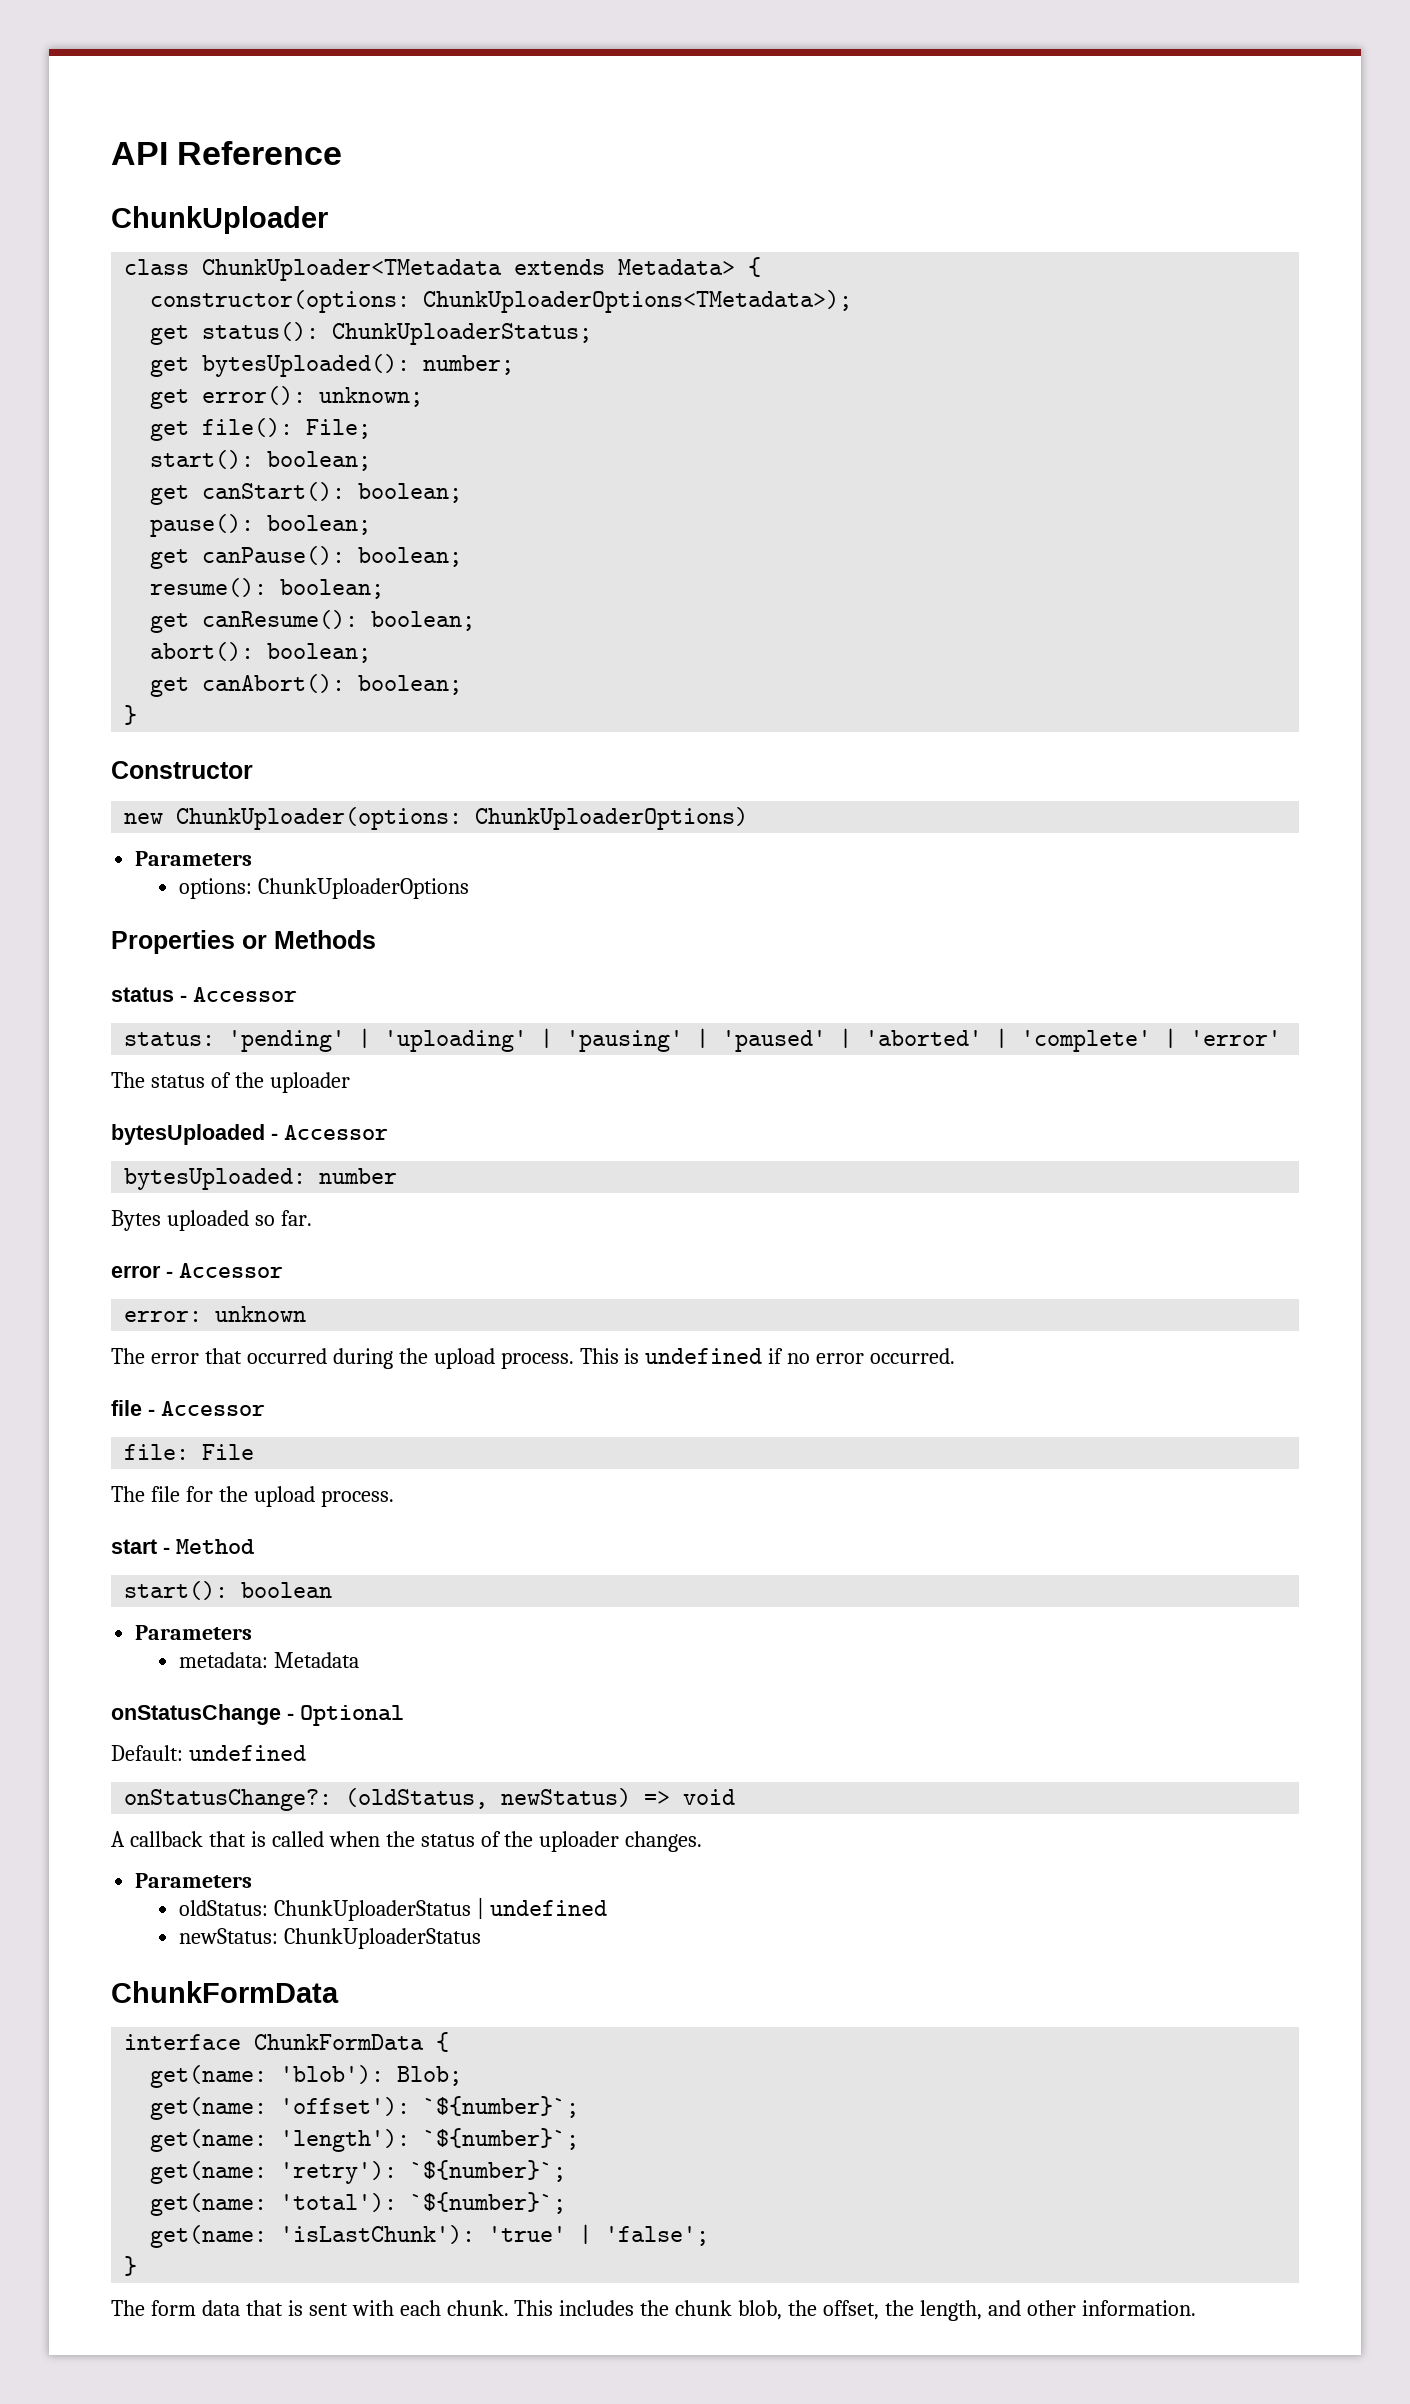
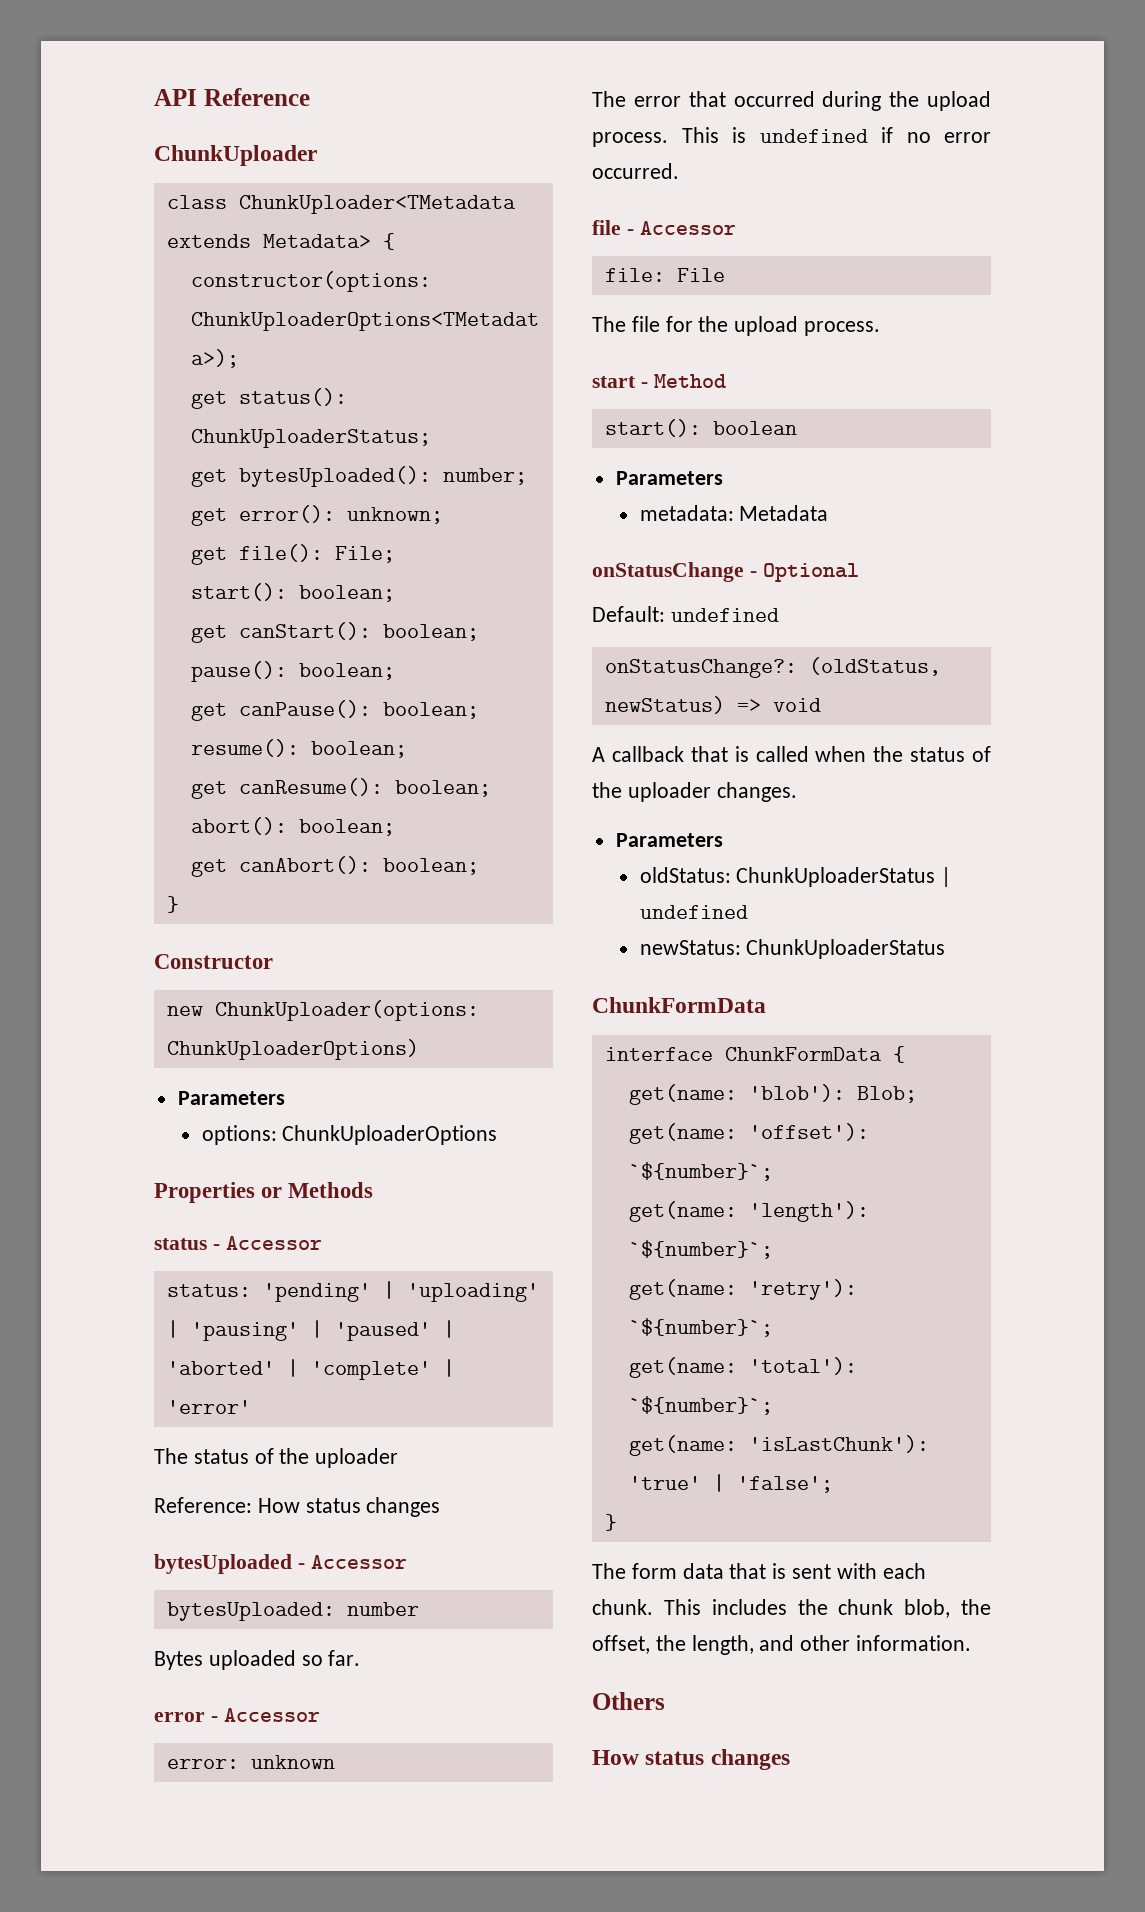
(350, 1082) none -> [154,1497,441,1517] // Reference: How status changes
(1196, 2308) none -> [592,1692,665,1710] [592,1749,790,1770] // Others // How status changes

